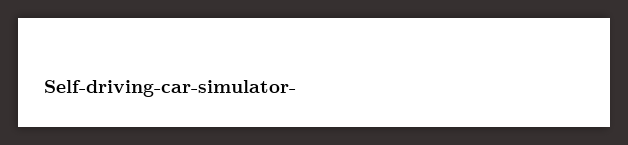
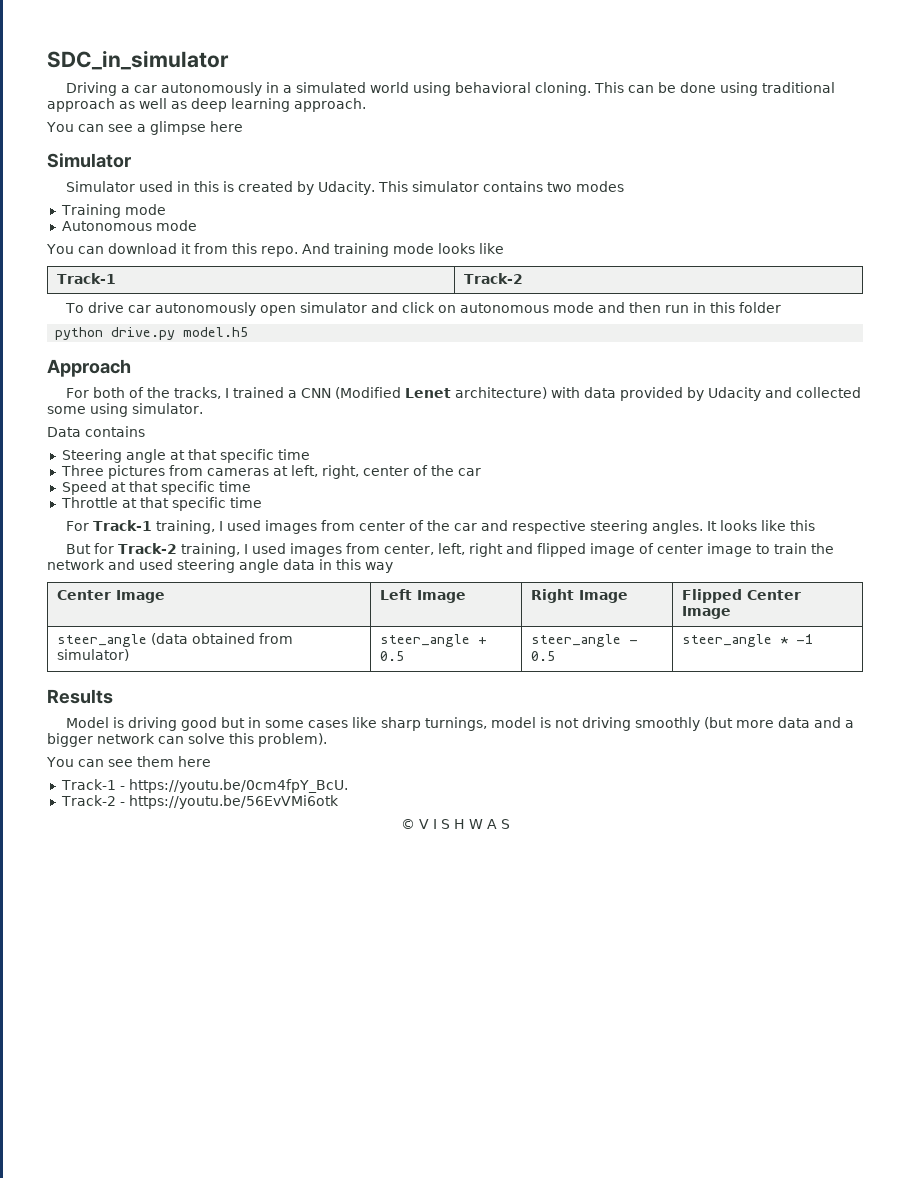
[44,80,296,97] Self-driving-car-simulator- -> [47,50,229,70] [65,82,835,96] [47,98,366,112] [46,121,243,135] [47,153,131,168] [65,181,624,195] [60,204,166,218] [61,220,197,231] [46,243,504,257] [57,273,117,284] [464,273,524,284] [64,302,781,316] [55,327,249,340] [47,359,131,377] [65,387,861,401] [47,403,203,417] [47,426,145,437] [61,449,310,463] [60,465,481,479] [61,481,251,495] [60,497,262,511] [65,520,815,534] [65,543,834,557] [47,559,393,573] [57,590,166,603] [380,589,467,603] [531,589,629,603] [682,589,802,603] [682,606,732,619] [57,633,294,647] [57,649,130,661] [380,634,488,647] [380,651,405,661] [531,634,639,647] [531,651,556,661] [682,634,814,647] [47,689,113,704] [65,717,854,731] [47,733,327,747] [46,756,211,767] [60,779,348,793] [60,795,339,809] [400,819,510,829] SDC_in_simulator // Driving a car autonomously in a simulated world using behavioral cloning. This can be done using traditional approach as well as deep learning approach. // You can see a glimpse here // Simulator // Simulator used in this is created by Udacity. This simulator contains two modes // Training mode // Autonomous mode // You can download it from this repo. And training mode looks like // Track-1 | Track-2 // To drive car autonomously open simulator and click on autonomous mode and then run in this folder // python drive.py model.h5 // Approach // For both of the tracks, I trained a CNN (Modified Lenet architecture) with data provided by Udacity and collected some using simulator. // Data contains // Steering angle at that specific time // Three pictures from cameras at left, right, center of the car // Speed at that specific time // Throttle at that specific time // For Track-1 training, I used images from center of the car and respective steering angles. It looks like this // But for Track-2 training, I used images from center, left, right and flipped image of center image to train the network and used steering angle data in this way // Center Image | Left Image | Right Image | Flipped Center Image // steer_angle (data obtained from simulator) | steer_angle + 0.5 | steer_angle - 0.5 | steer_angle * -1 // Results // Model is driving good but in some cases like sharp turnings, model is not driving smoothly (but more data and a bigger network can solve this problem). // You can see them here // Track-1 - https://youtu.be/0cm4fpY_BcU. // Track-2 - https://youtu.be/56EvVMi6otk // © V I S H W A S

